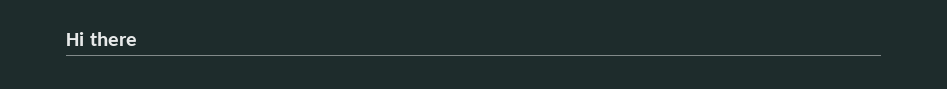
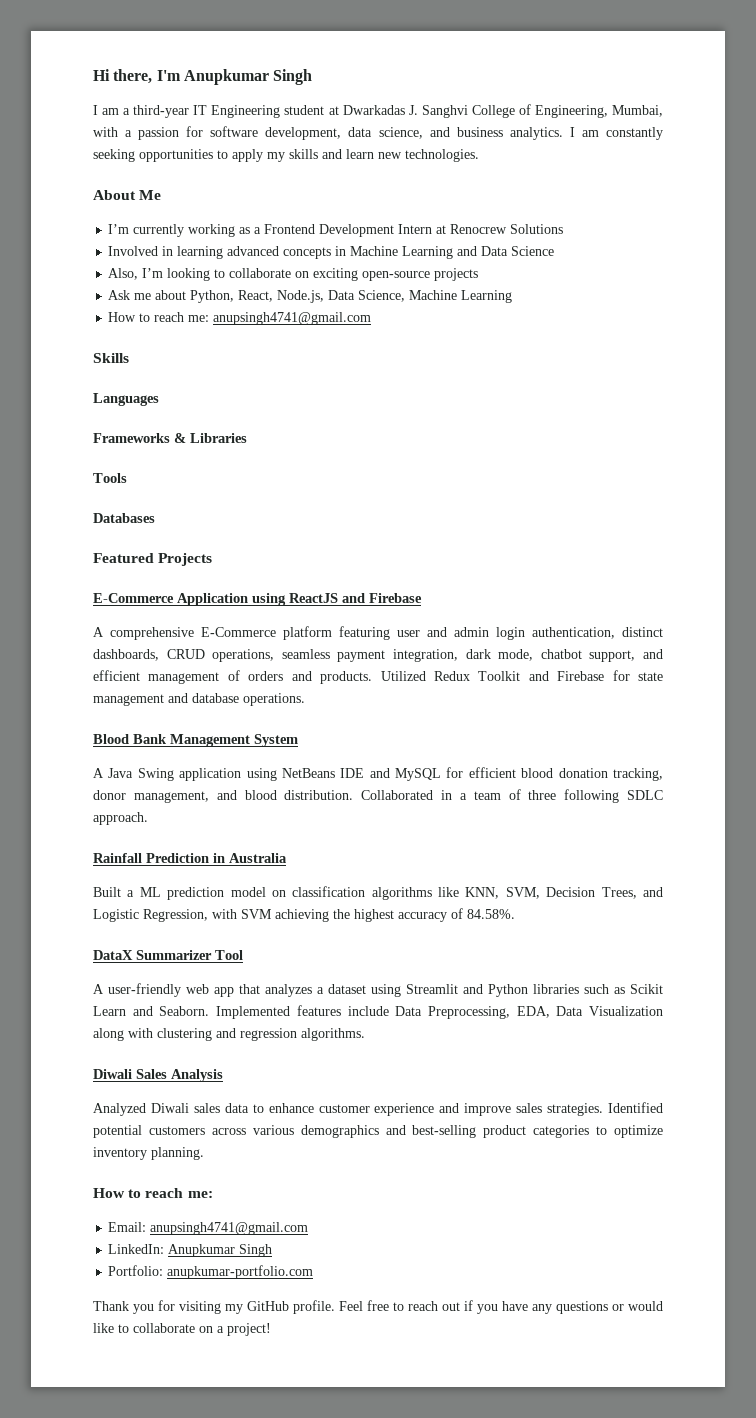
[89,32,137,46] there -> [113,69,313,85] [93,104,663,118] [93,126,664,140] [93,149,479,162] [93,190,162,200] [108,224,564,237] [108,246,555,259] [108,268,479,281] [108,290,513,303] [108,312,372,325] [93,353,129,363] [93,393,159,406] [93,433,247,443] [93,473,127,483] [93,513,155,523] [93,553,213,566] [93,593,422,606] [93,626,663,640] [93,649,664,662] [93,670,663,684] [93,693,305,706] [93,734,298,747] [93,767,663,781] [93,789,663,803] [93,812,148,825] [93,853,287,863] [93,886,663,900] [93,908,515,922] [93,950,243,960] [93,983,663,997] [93,1005,663,1019] [93,1028,365,1041] [93,1069,223,1082] [93,1102,664,1116] [93,1125,663,1138] [93,1147,204,1160] [93,1188,213,1198] [108,1222,309,1235] [108,1244,273,1257] [108,1265,314,1279] [93,1300,663,1314] [93,1323,271,1336] there, I'm Anupkumar Singh // I am a third-year IT Engineering student at Dwarkadas J. Sanghvi College of Engineering, Mumbai, with a passion for software development, data science, and business analytics. I am constantly seeking opportunities to apply my skills and learn new technologies. // About Me // I’m currently working as a Frontend Development Intern at Renocrew Solutions // Involved in learning advanced concepts in Machine Learning and Data Science // Also, I’m looking to collaborate on exciting open-source projects // Ask me about Python, React, Node.js, Data Science, Machine Learning // How to reach me: anupsingh4741@gmail.com // Skills // Languages // Frameworks & Libraries // Tools // Databases // Featured Projects // E-Commerce Application using ReactJS and Firebase // A comprehensive E-Commerce platform featuring user and admin login authentication, distinct dashboards, CRUD operations, seamless payment integration, dark mode, chatbot support, and efficient management of orders and products. Utilized Redux Toolkit and Firebase for state management and database operations. // Blood Bank Management System // A Java Swing application using NetBeans IDE and MySQL for efficient blood donation tracking, donor management, and blood distribution. Collaborated in a team of three following SDLC approach. // Rainfall Prediction in Australia // Built a ML prediction model on classification algorithms like KNN, SVM, Decision Trees, and Logistic Regression, with SVM achieving the highest accuracy of 84.58%. // DataX Summarizer Tool // A user-friendly web app that analyzes a dataset using Streamlit and Python libraries such as Scikit Learn and Seaborn. Implemented features include Data Preprocessing, EDA, Data Visualization along with clustering and regression algorithms. // Diwali Sales Analysis // Analyzed Diwali sales data to enhance customer experience and improve sales strategies. Identified potential customers across various demographics and best-selling product categories to optimize inventory planning. // How to reach me: // Email: anupsingh4741@gmail.com // LinkedIn: Anupkumar Singh // Portfolio: anupkumar-portfolio.com // Thank you for visiting my GitHub profile. Feel free to reach out if you have any questions or would like to collaborate on a project!

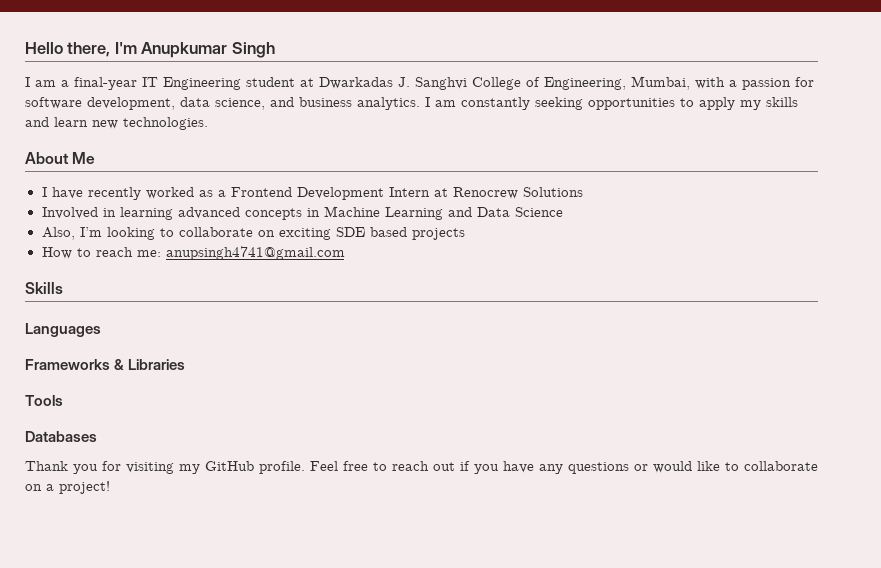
[93,69,110,81] Hi -> [25,42,63,54] Hello
[133,105,190,118] third-year -> [74,77,137,90] final-year
[108,224,236,237] I’m currently working -> [41,187,194,200] I have recently worked
[362,271,431,281] open-source -> [335,227,407,237] SDE based
[108,290,513,303] // Ask me about Python, React, Node.js, Data Science, Machine Learning -> (465, 234) none
[93,553,213,566] [93,593,422,606] [93,626,663,640] [93,649,664,662] [93,670,663,684] [93,693,305,706] [93,734,298,747] [93,767,663,781] [93,789,663,803] [93,812,148,825] [93,853,287,863] [93,886,663,900] [93,908,515,922] [93,950,243,960] [93,983,663,997] [93,1005,663,1019] [93,1028,365,1041] [93,1069,223,1082] [93,1102,664,1116] [93,1125,663,1138] [93,1147,204,1160] [93,1188,213,1198] [108,1222,309,1235] [108,1244,273,1257] [108,1265,314,1279] // Featured Projects // E-Commerce Application using ReactJS and Firebase // A comprehensive E-Commerce platform featuring user and admin login authentication, distinct dashboards, CRUD operations, seamless payment integration, dark mode, chatbot support, and efficient management of orders and products. Utilized Redux Toolkit and Firebase for state management and database operations. // Blood Bank Management System // A Java Swing application using NetBeans IDE and MySQL for efficient blood donation tracking, donor management, and blood distribution. Collaborated in a team of three following SDLC approach. // Rainfall Prediction in Australia // Built a ML prediction model on classification algorithms like KNN, SVM, Decision Trees, and Logistic Regression, with SVM achieving the highest accuracy of 84.58%. // DataX Summarizer Tool // A user-friendly web app that analyzes a dataset using Streamlit and Python libraries such as Scikit Learn and Seaborn. Implemented features include Data Preprocessing, EDA, Data Visualization along with clustering and regression algorithms. // Diwali Sales Analysis // Analyzed Diwali sales data to enhance customer experience and improve sales strategies. Identified potential customers across various demographics and best-selling product categories to optimize inventory planning. // How to reach me: // Email: anupsingh4741@gmail.com // LinkedIn: Anupkumar Singh // Portfolio: anupkumar-portfolio.com -> (97, 436) none

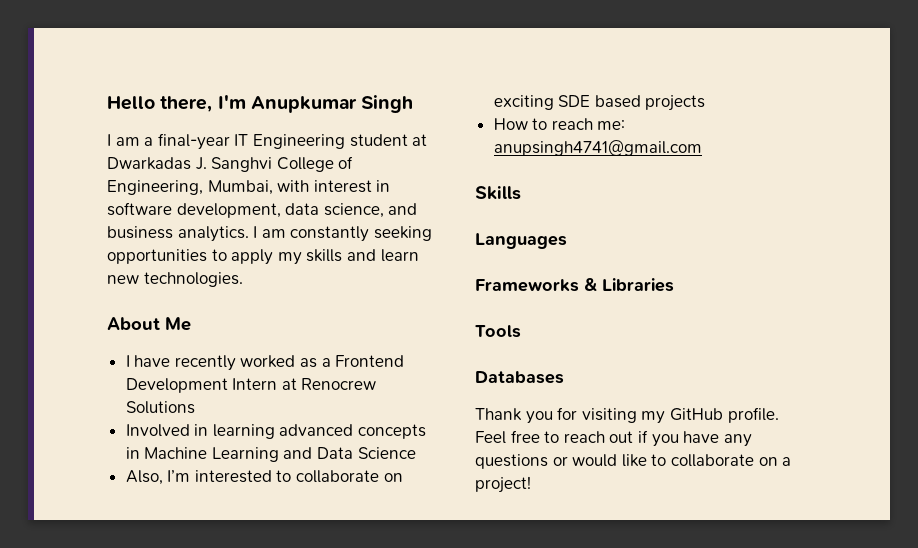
[729,77,814,90] a passion for -> [313,180,391,193] interest in
[106,227,155,240] looking -> [194,470,272,483] interested

